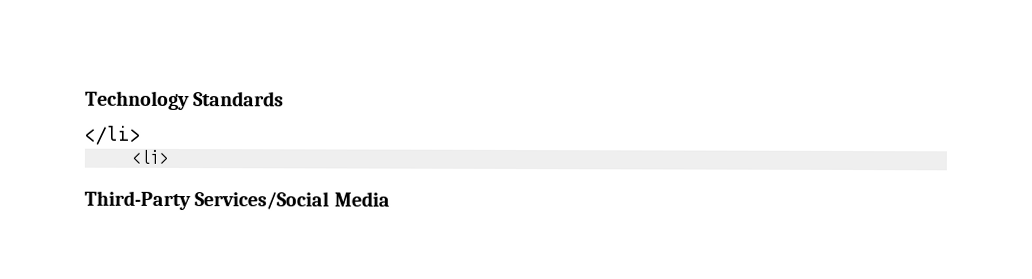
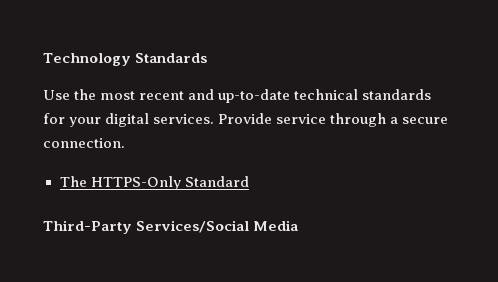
[84,125,142,145] [131,149,169,164] </li> // <li> -> [43,89,432,103] [43,113,449,127] [43,138,125,148] [59,176,249,190] Use the most recent and up-to-date technical standards for your digital services. Provide service through a secure connection. // The HTTPS-Only Standard

